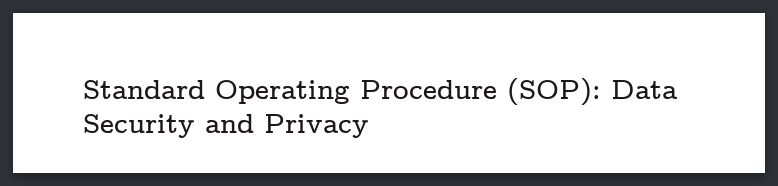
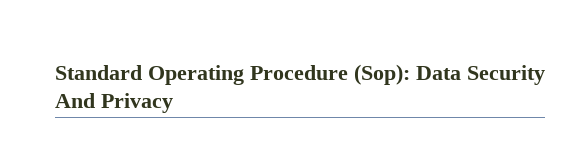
[507,78,601,106] (SOP): -> [354,64,410,85] (Sop):
[205,114,254,133] and -> [55,93,95,108] And

